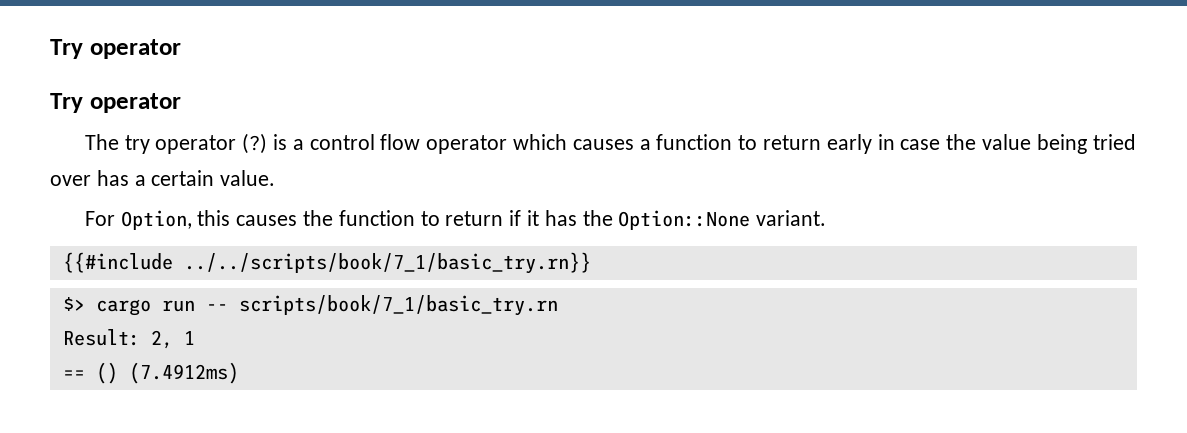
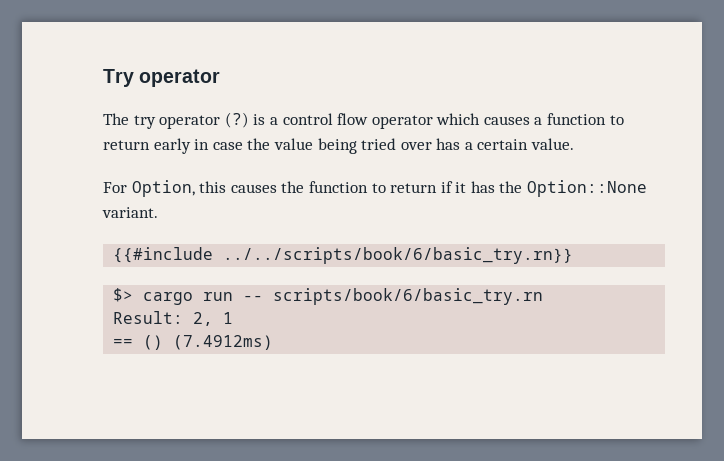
[50,39,181,59] [50,93,181,113] Try operator // Try operator -> [103,69,221,87] Try operator
[183,252,591,274] ../../scripts/book/7_1/basic_try.rn}} -> [223,247,574,264] ../../scripts/book/6/basic_try.rn}}
[238,295,558,316] scripts/book/7_1/basic_try.rn -> [273,288,544,305] scripts/book/6/basic_try.rn

